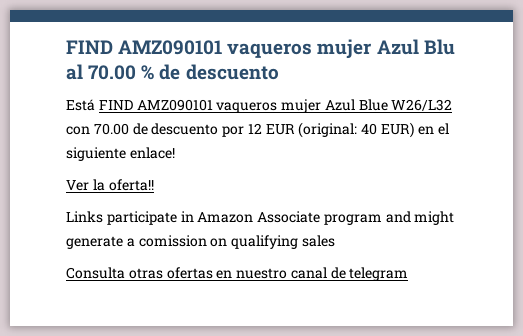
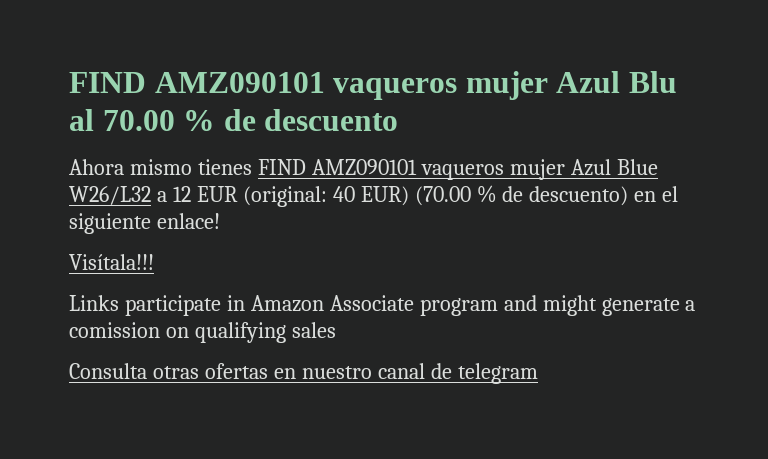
[66,99,95,111] Está -> [69,159,252,175] Ahora mismo tienes
[66,123,245,137] con 70.00 de descuento por -> [156,191,167,202] a
(415, 130) none -> [414,185,629,206] (70.00 % de descuento)
[66,179,154,191] Ver la oferta!! -> [69,254,154,270] Visítala!!!

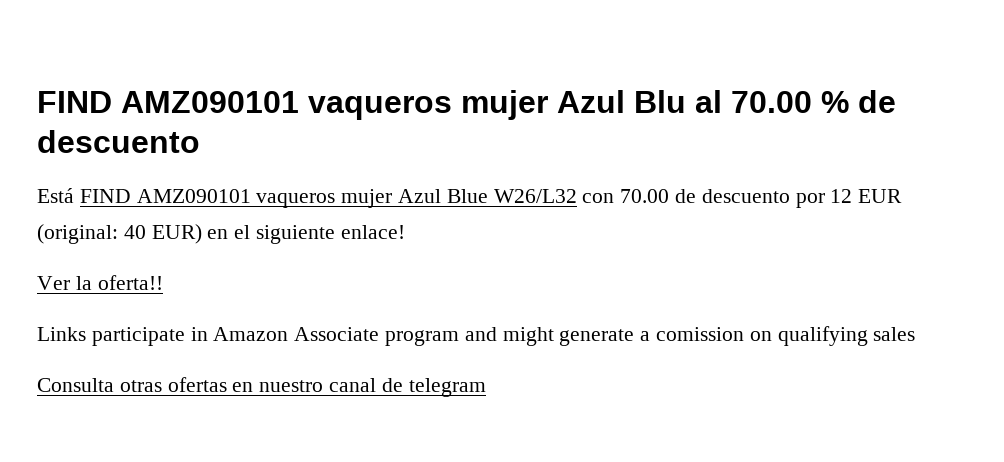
[69,159,252,175] Ahora mismo tienes -> [37,188,74,203] Está
[156,191,167,202] a -> [582,189,825,208] con 70.00 de descuento por
[414,185,629,206] (70.00 % de descuento) -> (202, 234) none
[69,254,154,270] Visítala!!! -> [37,275,163,290] Ver la oferta!!

